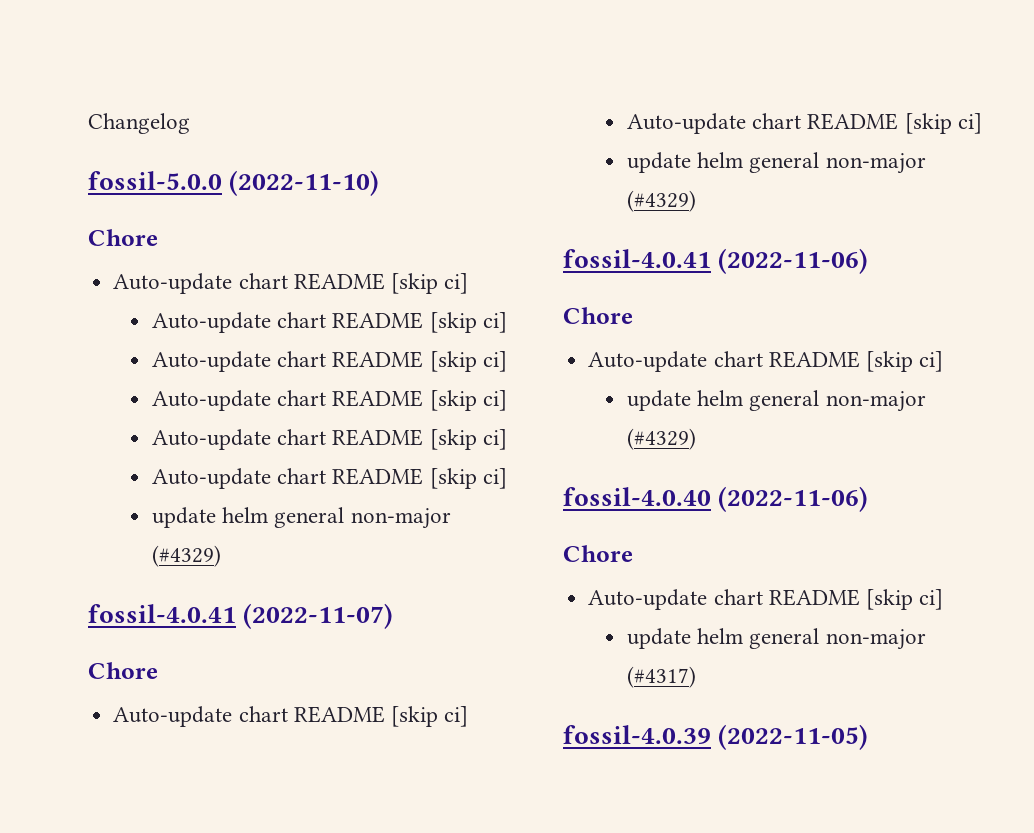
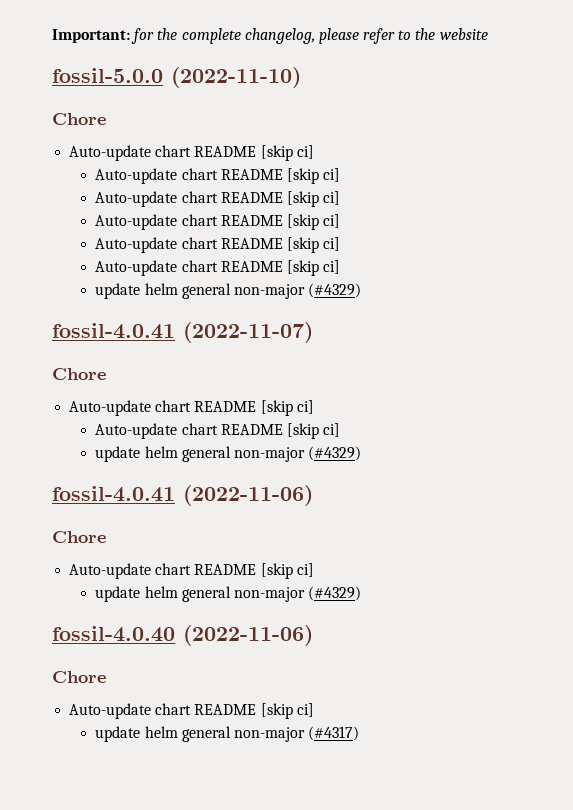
[88,113,190,134] Changelog -> [52,28,488,44] Important: for the complete changelog, please refer to the website
[563,724,869,750] // fossil-4.0.39 (2022-11-05) -> (360, 733) none

